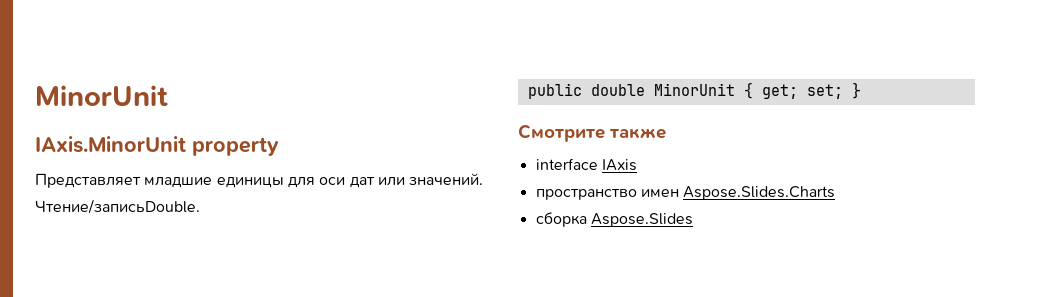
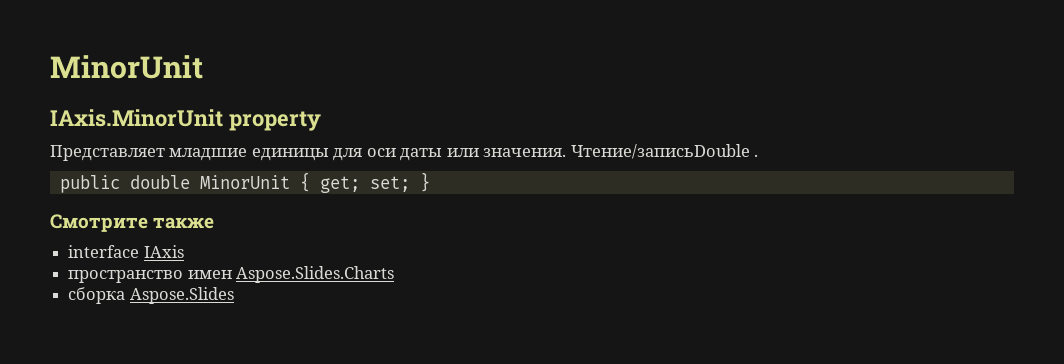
[349,173,484,188] [35,199,200,214] дат или значений. Чтение/записьDouble. -> [400,144,759,161] даты или значения. Чтение/записьDouble .

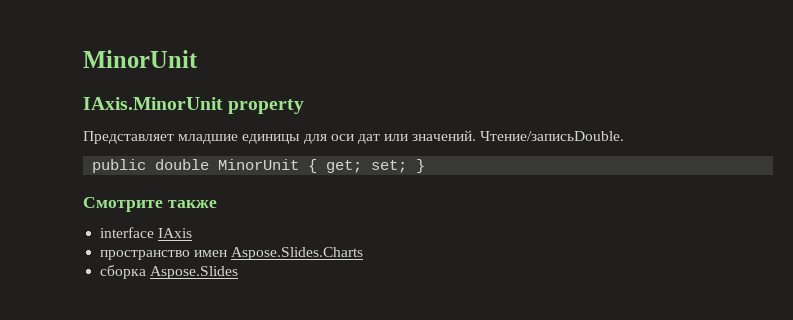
[400,144,759,161] даты или значения. Чтение/записьDouble . -> [357,130,625,144] дат или значений. Чтение/записьDouble.

